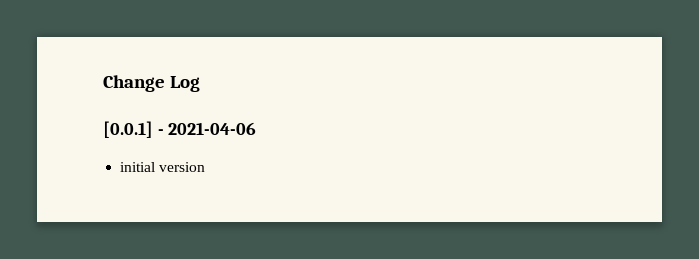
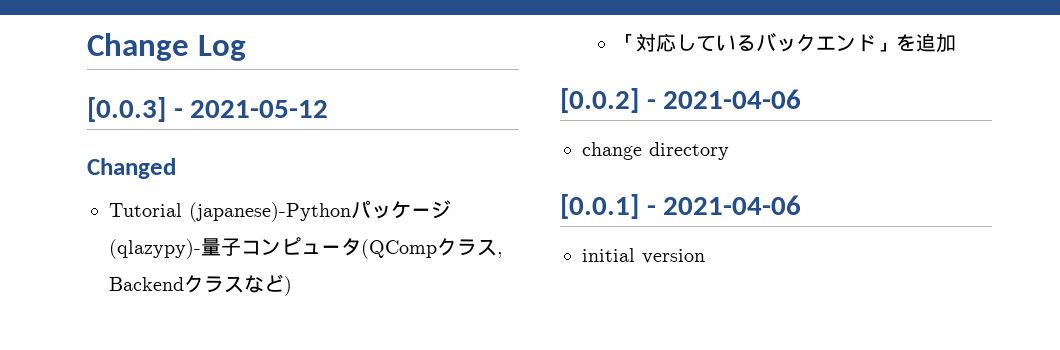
(200, 84) none -> [87,97,329,122] [87,158,176,179] [109,200,451,222] [109,237,503,259] [109,274,292,296] [616,32,957,53] [560,88,802,113] [582,142,729,160] // [0.0.3] - 2021-05-12 // Changed // Tutorial (japanese)-Pythonパッケージ(qlazypy)-量子コンピュータ(QCompクラス, Backendクラスなど) // 「対応しているバックエンド」を追加 // [0.0.2] - 2021-04-06 // change directory

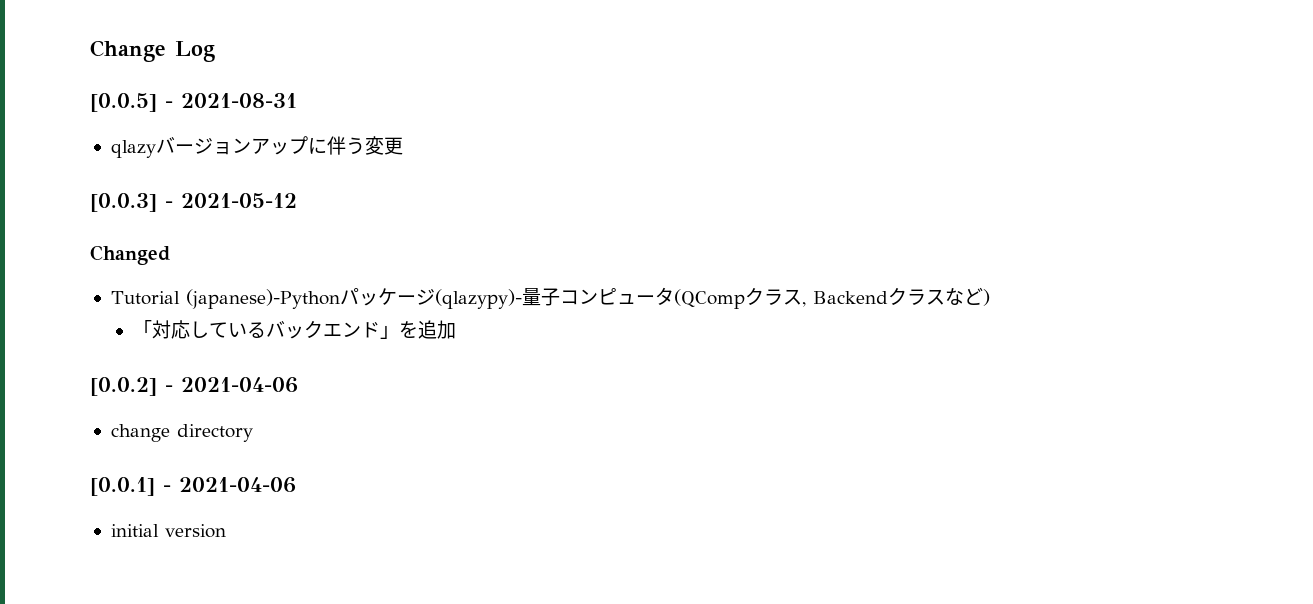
(246, 48) none -> [90,93,297,112] [110,136,403,158] // [0.0.5] - 2021-08-31 // qlazyバージョンアップに伴う変更

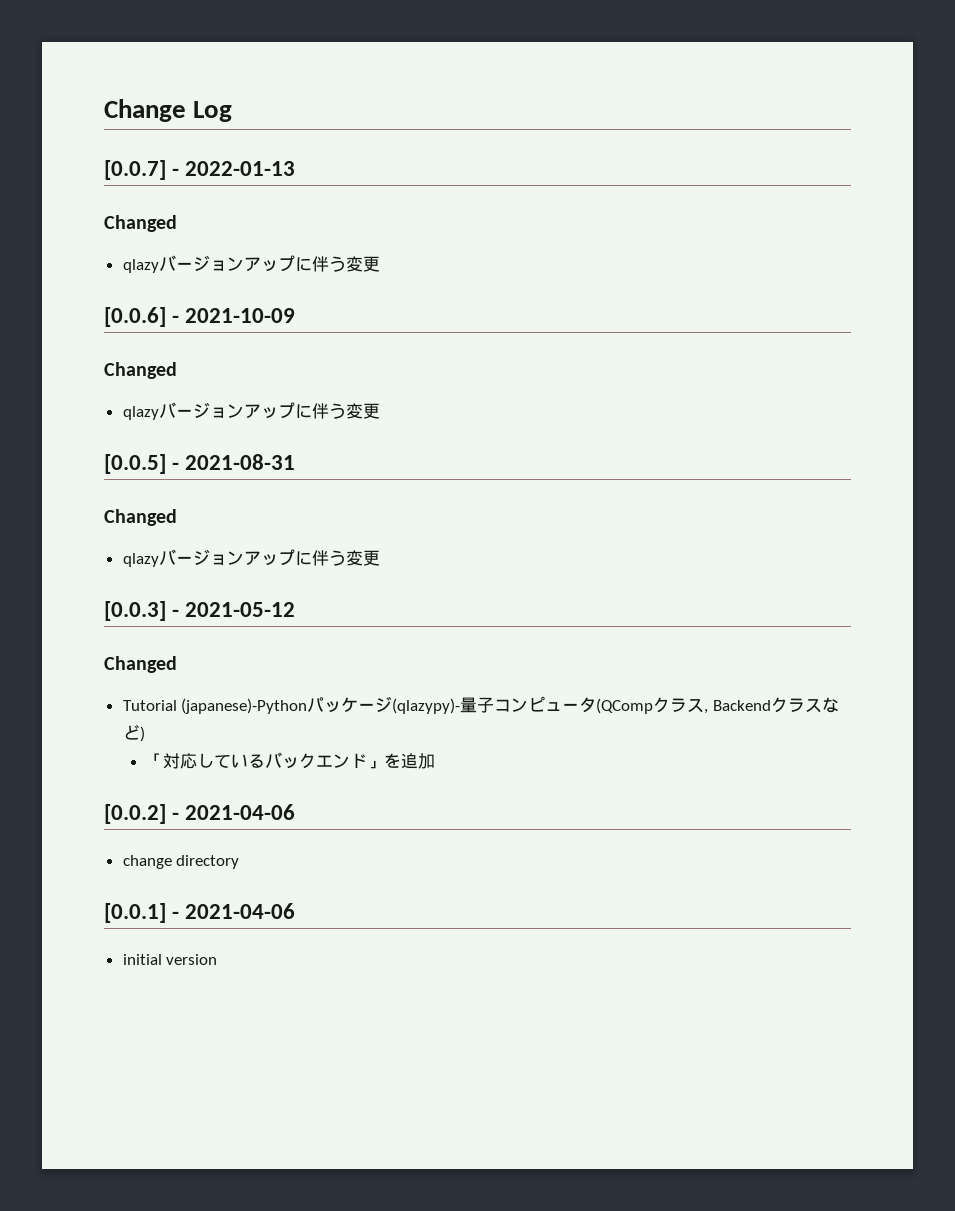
(215, 51) none -> [104,160,296,180] [104,215,177,232] [122,255,380,273] [104,307,296,327] [104,362,177,379] [122,402,380,420] // [0.0.7] - 2022-01-13 // Changed // qlazyバージョンアップに伴う変更 // [0.0.6] - 2021-10-09 // Changed // qlazyバージョンアップに伴う変更
(297, 100) none -> [104,509,177,526] // Changed

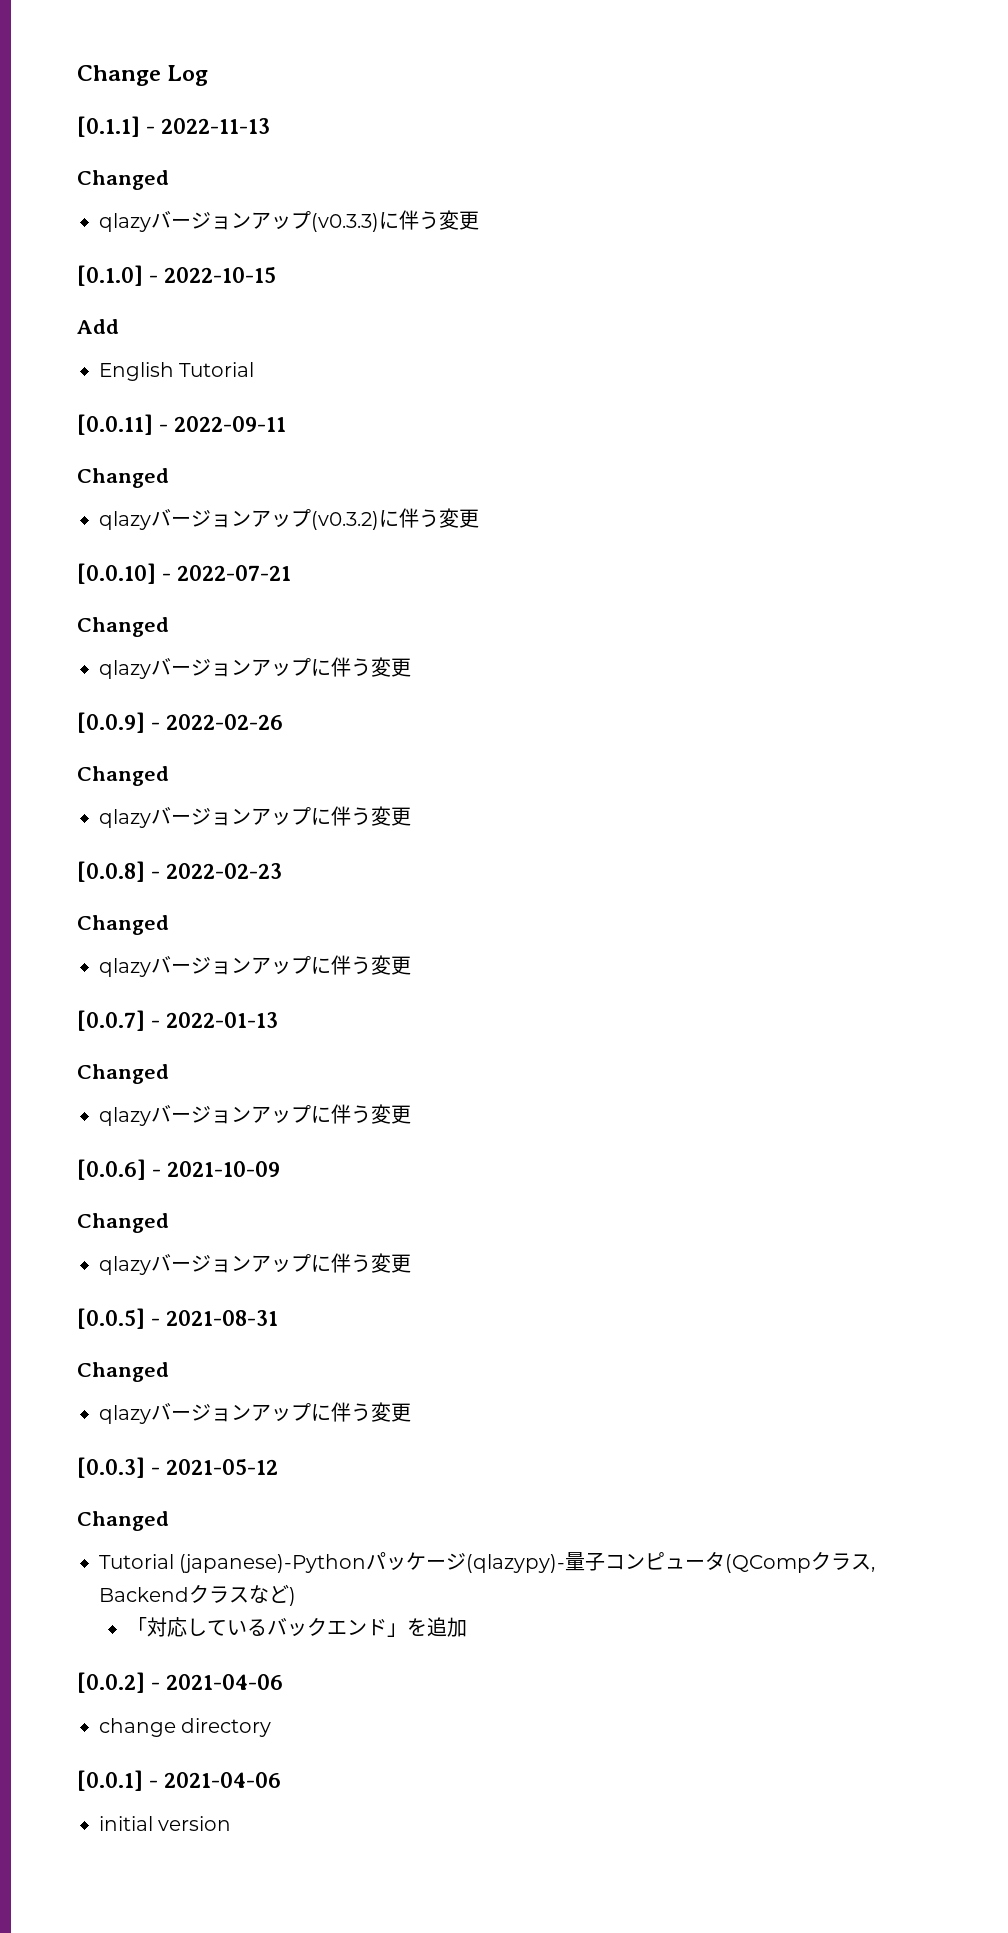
(233, 111) none -> [77,116,271,137] [77,170,169,190] [99,210,479,232] [77,265,277,286] [77,319,119,334] [99,362,255,381] [77,414,287,435] [77,468,169,488] [99,508,479,530] [77,563,292,584] [77,617,169,637] [99,657,411,679] [77,712,284,733] [77,766,169,786] [99,806,411,828] [77,861,283,882] [77,915,169,935] [99,955,411,977] // [0.1.1] - 2022-11-13 // Changed // qlazyバージョンアップ(v0.3.3)に伴う変更 // [0.1.0] - 2022-10-15 // Add // English Tutorial // [0.0.11] - 2022-09-11 // Changed // qlazyバージョンアップ(v0.3.2)に伴う変更 // [0.0.10] - 2022-07-21 // Changed // qlazyバージョンアップに伴う変更 // [0.0.9] - 2022-02-26 // Changed // qlazyバージョンアップに伴う変更 // [0.0.8] - 2022-02-23 // Changed // qlazyバージョンアップに伴う変更

